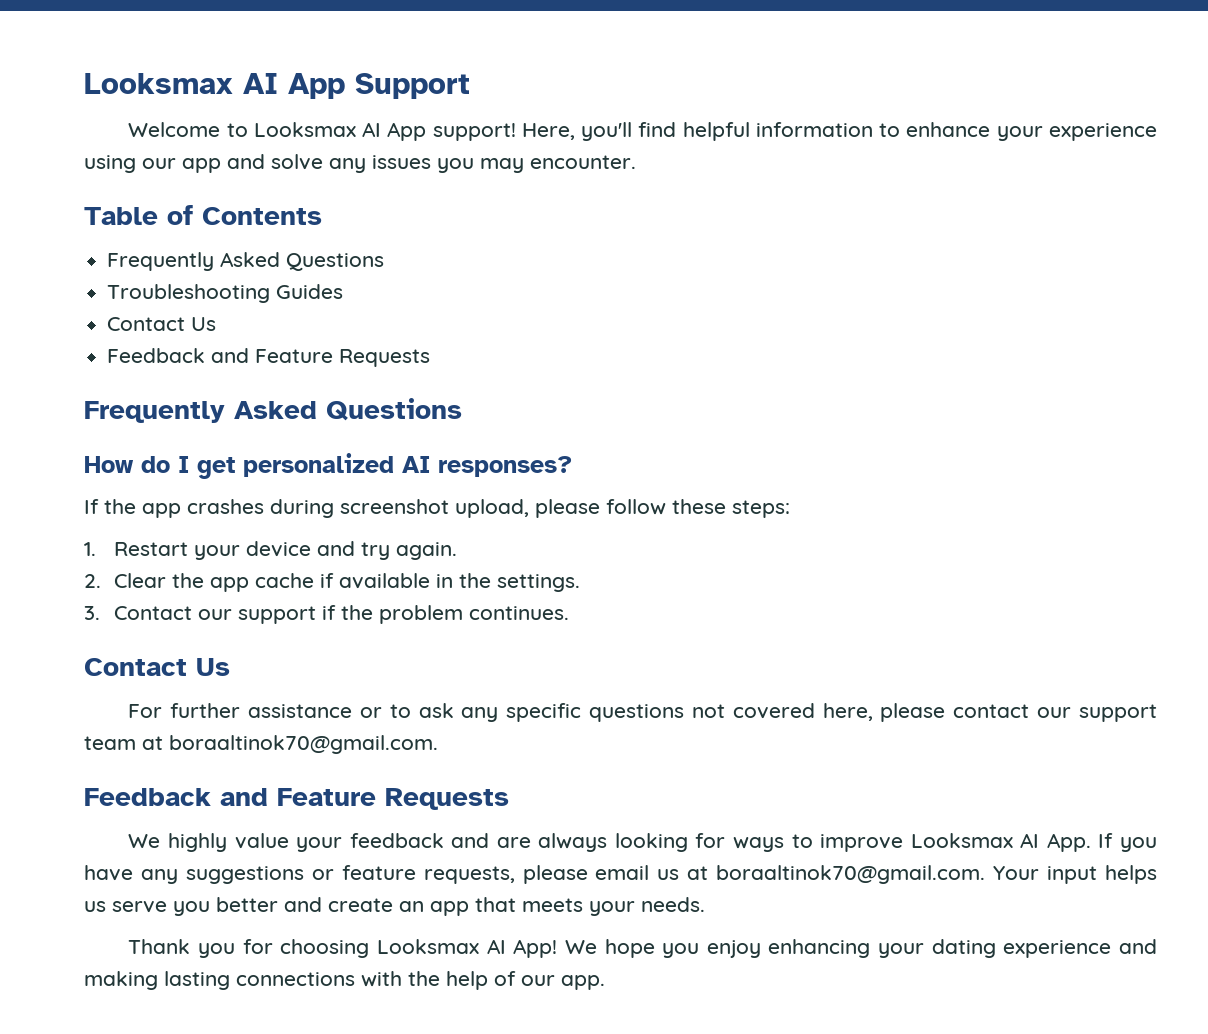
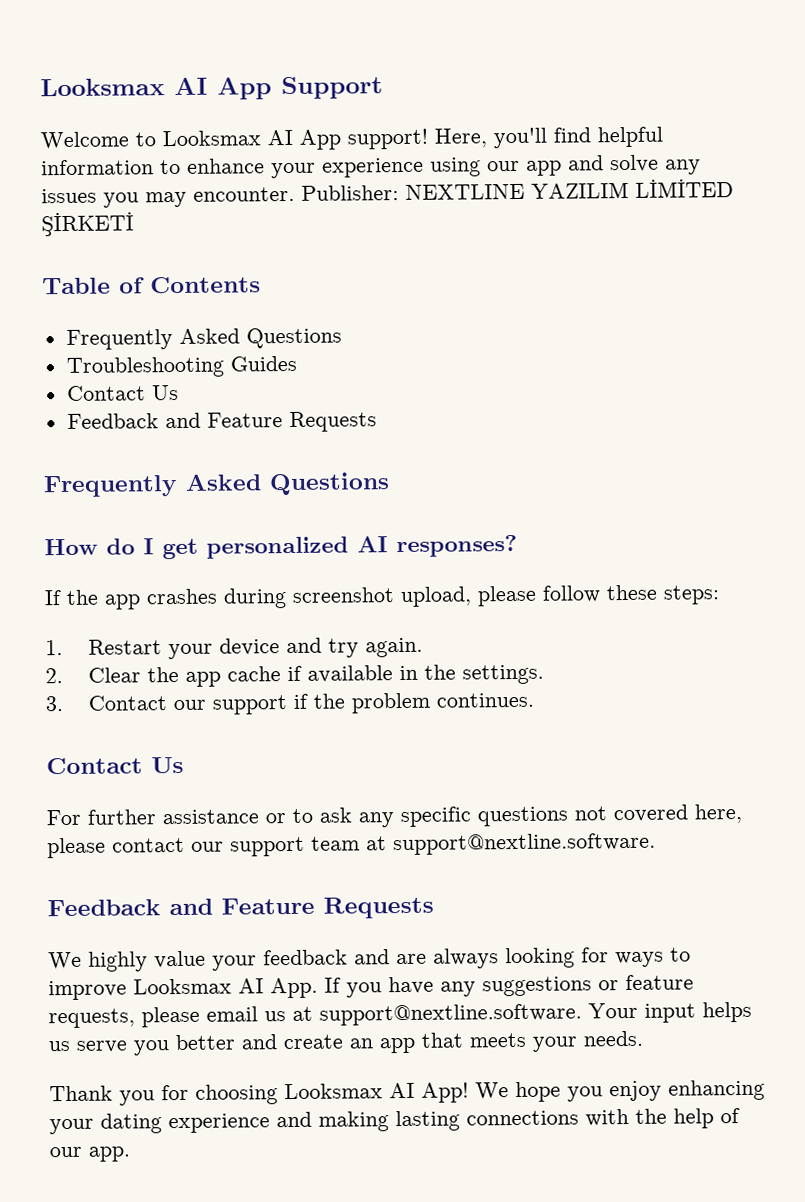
(636, 162) none -> [301,179,734,201] [41,212,134,237] Publisher: NEXTLINE YAZILIM LİMİTED ŞİRKETİ
[169,735,438,754] boraaltinok70@gmail.com. -> [393,832,656,856] support@nextline.software.
[716,865,986,884] boraaltinok70@gmail.com. -> [319,1003,582,1026] support@nextline.software.

